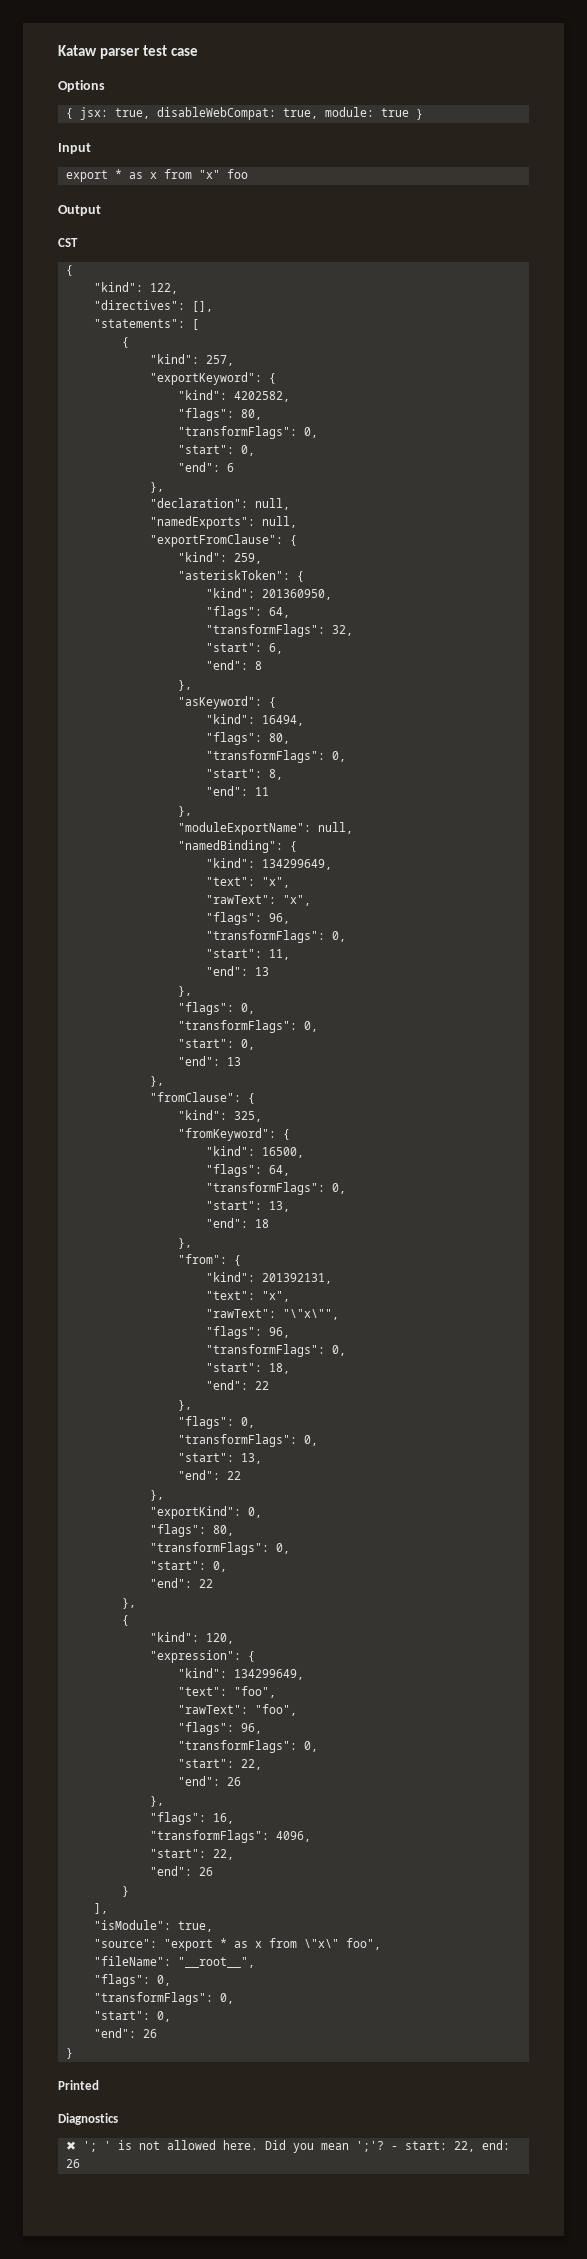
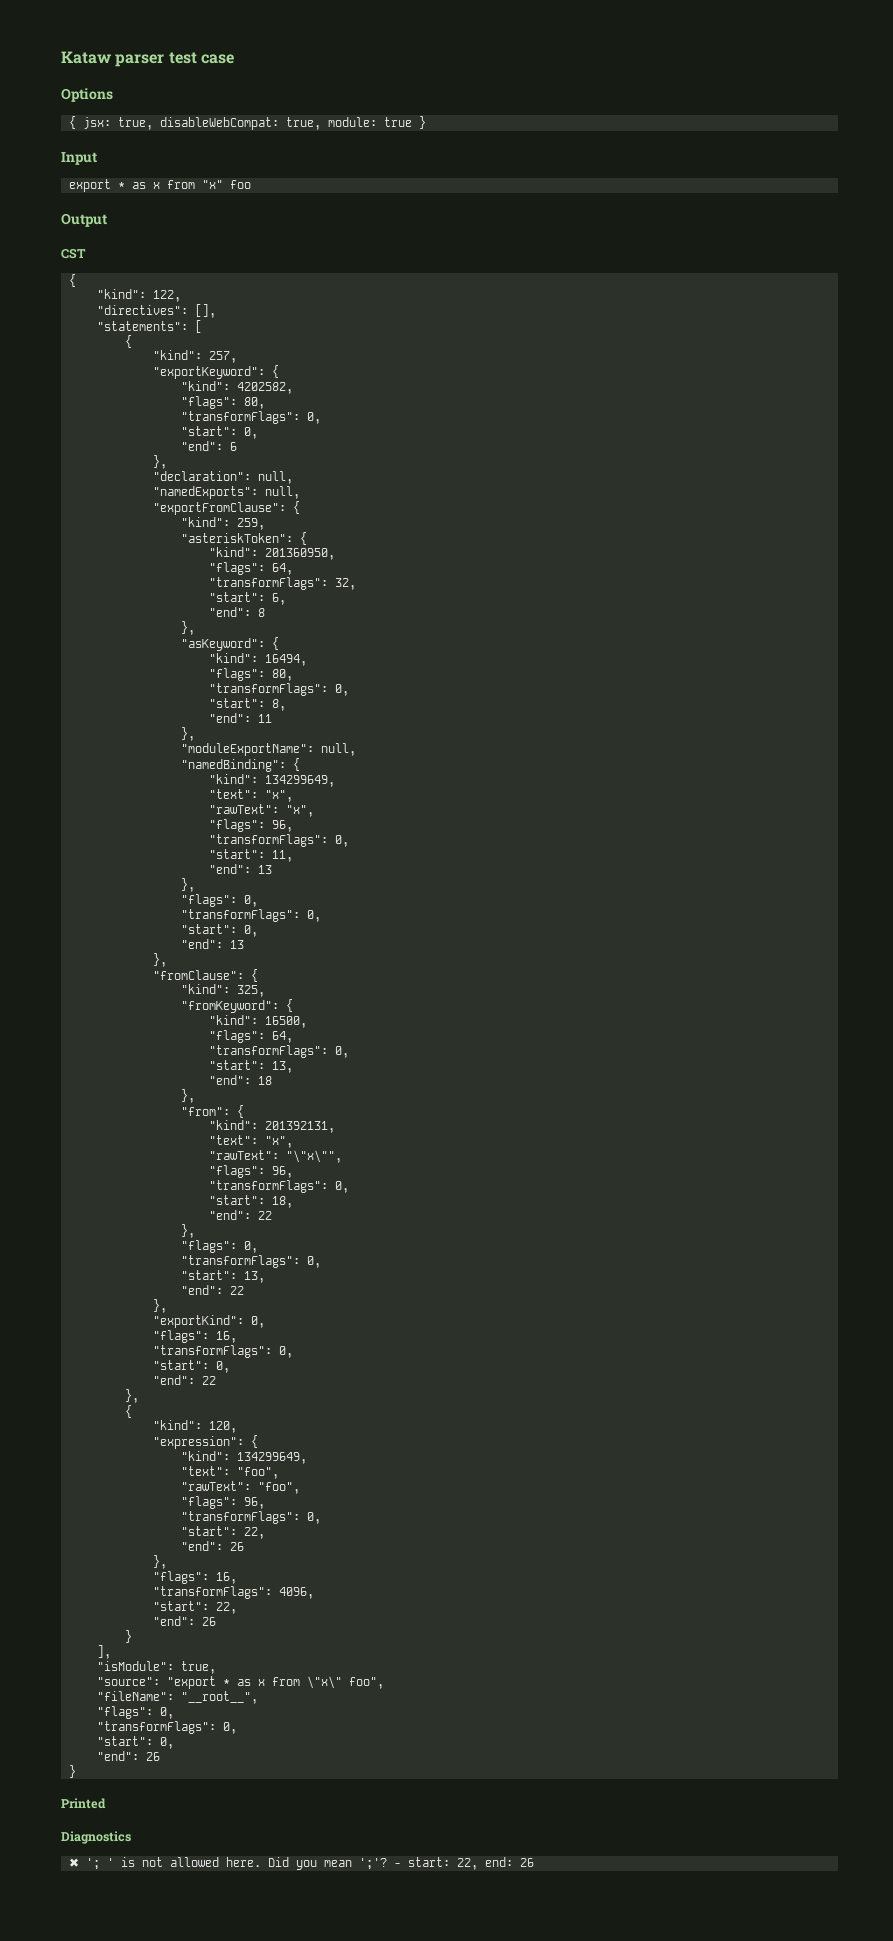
[212,1525,234,1536] 80, -> [216,1331,238,1343] 16,

